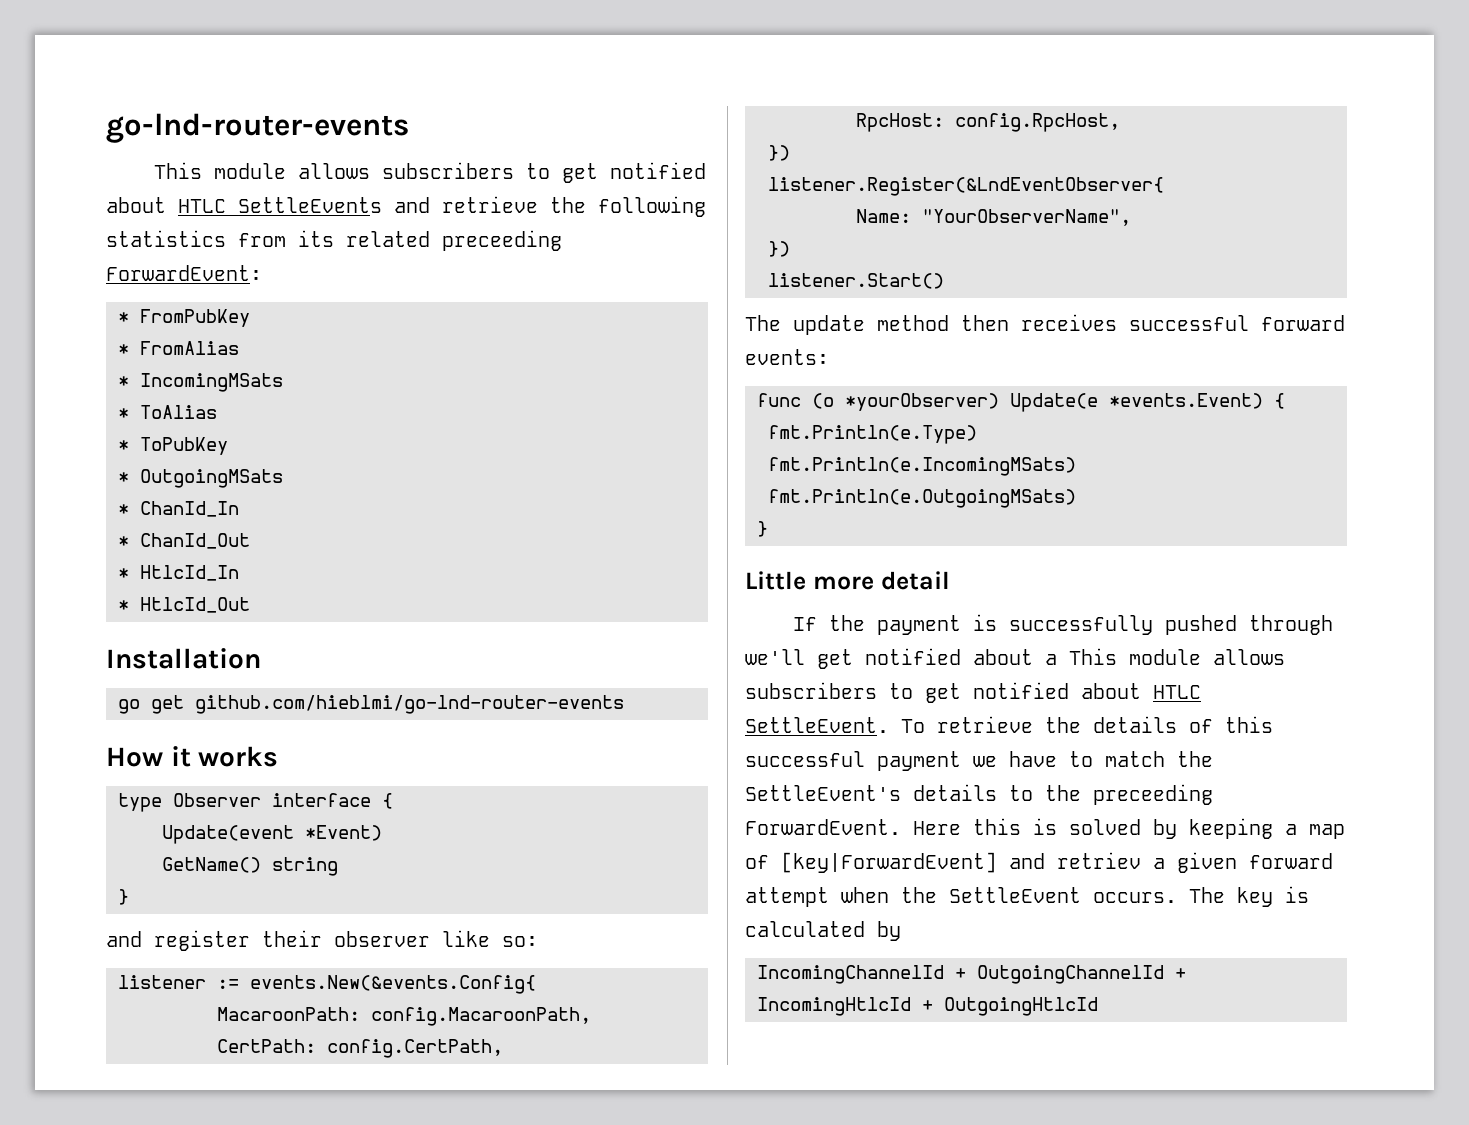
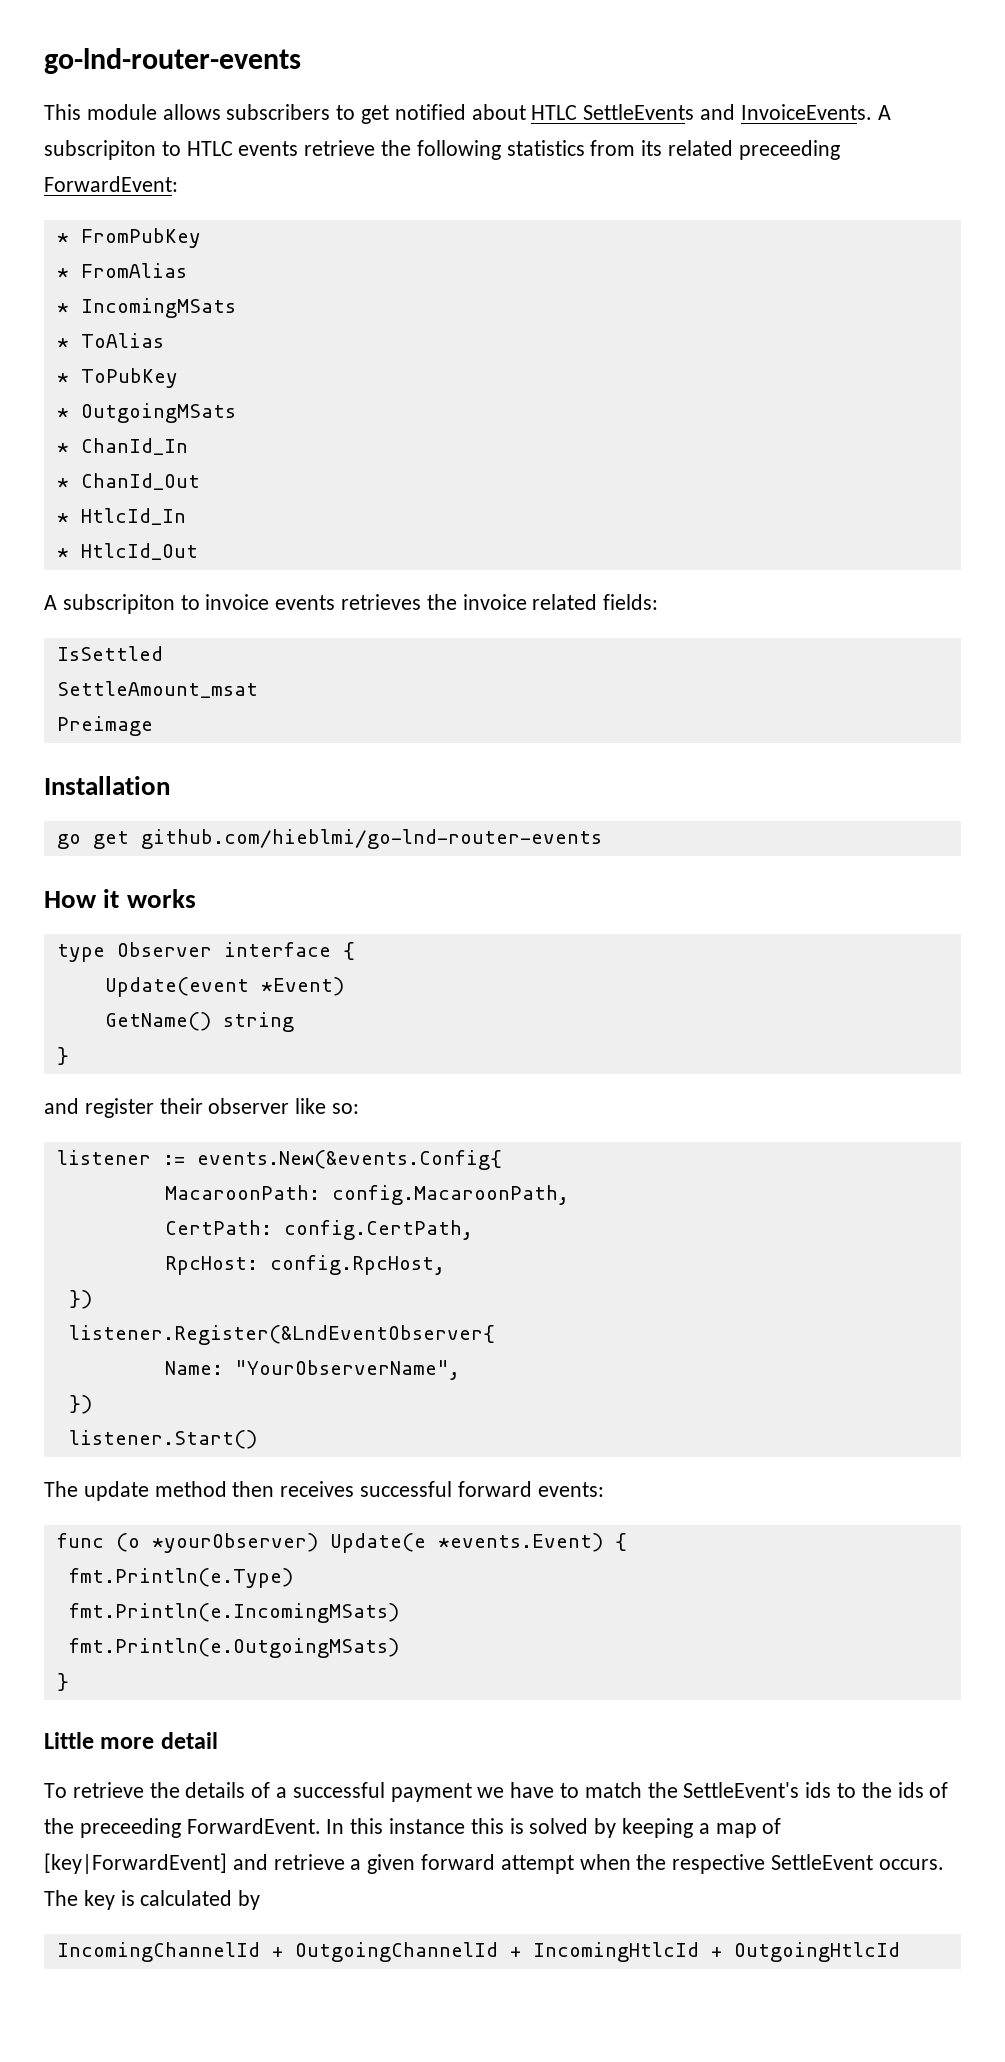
(430, 205) none -> [740,104,891,120] [44,140,299,160] InvoiceEvents. A subscripiton to HTLC events
(250, 605) none -> [44,594,659,614] [56,646,163,661] [56,681,258,698] [56,716,153,736] // A subscripiton to invoice events retrieves the invoice related fields: // IsSettled // SettleAmount_msat // Preimage
[792,614,1333,635] [745,648,1285,669] [745,682,1201,703] [745,717,889,733] If the payment is successfully pushed through we'll get notified about a This module allows subscribers to get notified about HTLC SettleEvent. -> (218, 1740) none
[1225,716,1273,733] this -> [276,1787,288,1798] a
[913,784,997,801] details -> [805,1782,832,1798] ids
[1093,784,1213,805] [745,819,961,835] preceeding ForwardEvent. Here -> [897,1782,949,1798] [44,1818,466,1838] ids of the preceeding ForwardEvent. In this instance
[1057,852,1141,869] retriev -> [273,1854,345,1870] retrieve
(937, 895) none -> [672,1854,766,1874] respective

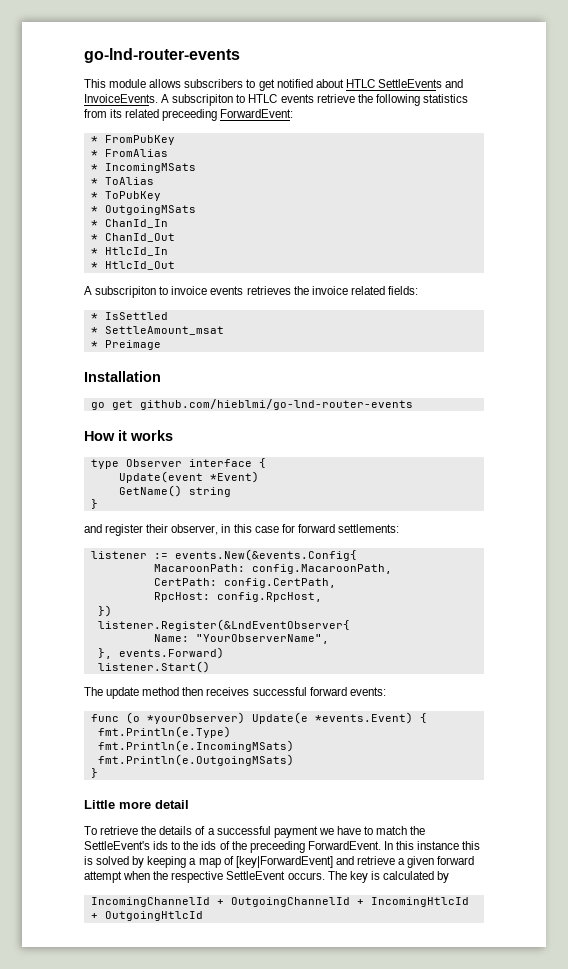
(659, 602) none -> [90,313,98,320] *
(163, 653) none -> [90,327,98,334] *
(258, 689) none -> [90,341,98,348] *
[208,1098,360,1114] observer like so: -> [171,524,399,535] observer, in this case for forward settlements:
[68,1395,92,1414] }) -> [97,647,224,659] }, events.Forward)

